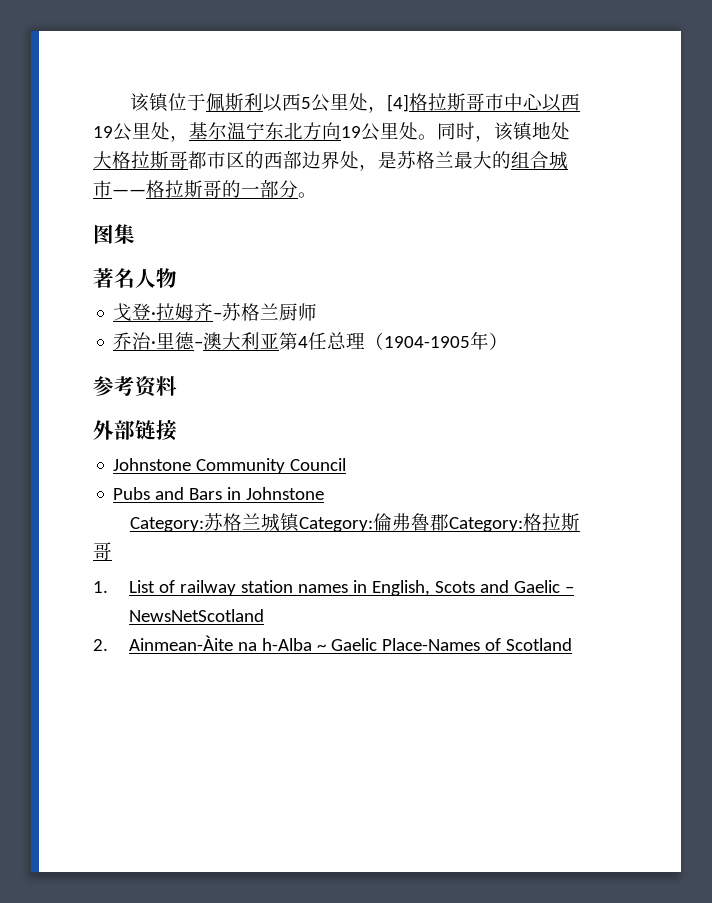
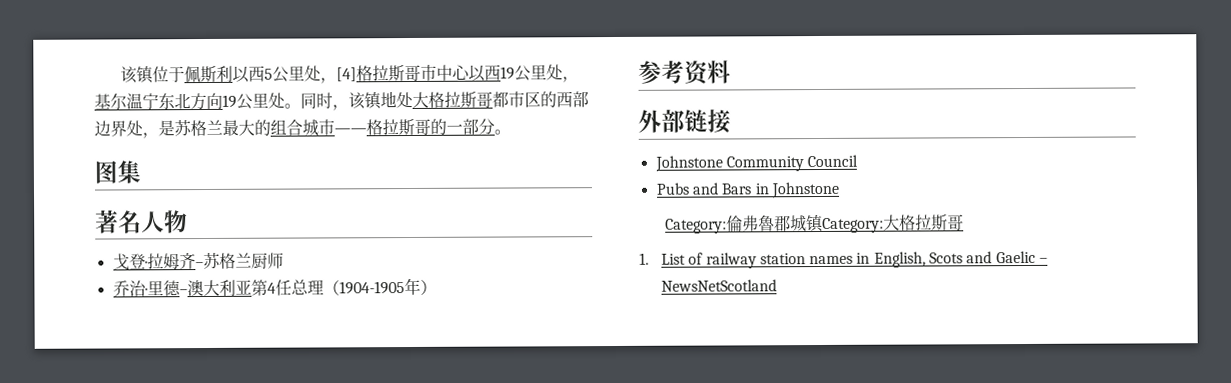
[204,513,524,532] 苏格兰城镇Category:倫弗魯郡Category: -> [726,213,901,233] 倫弗魯郡城镇Category:大
[93,635,573,651] // 2. Ainmean-Àite na h-Alba ~ Gaelic Place-Names of Scotland -> (777, 285) none

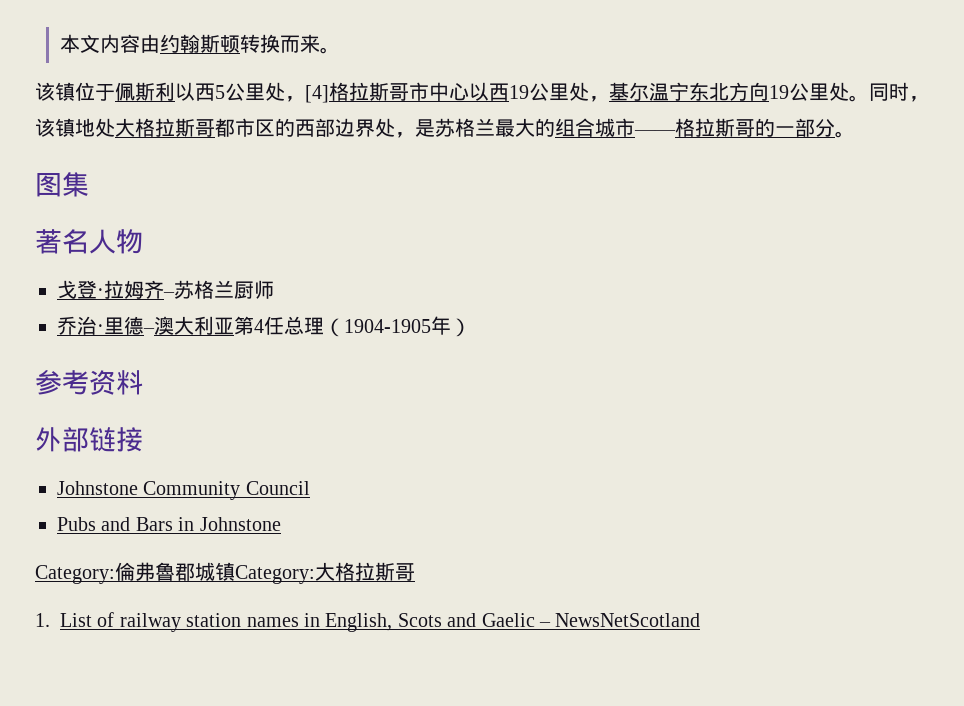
(120, 75) none -> [59,34,340,54] 本文内容由约翰斯顿转换而来。 //

